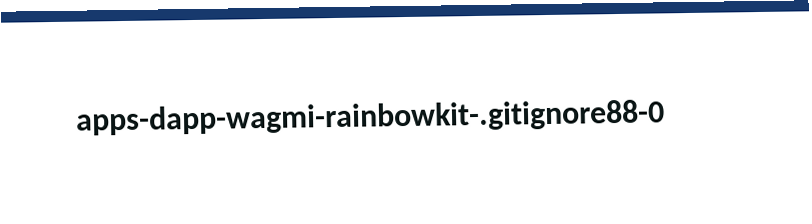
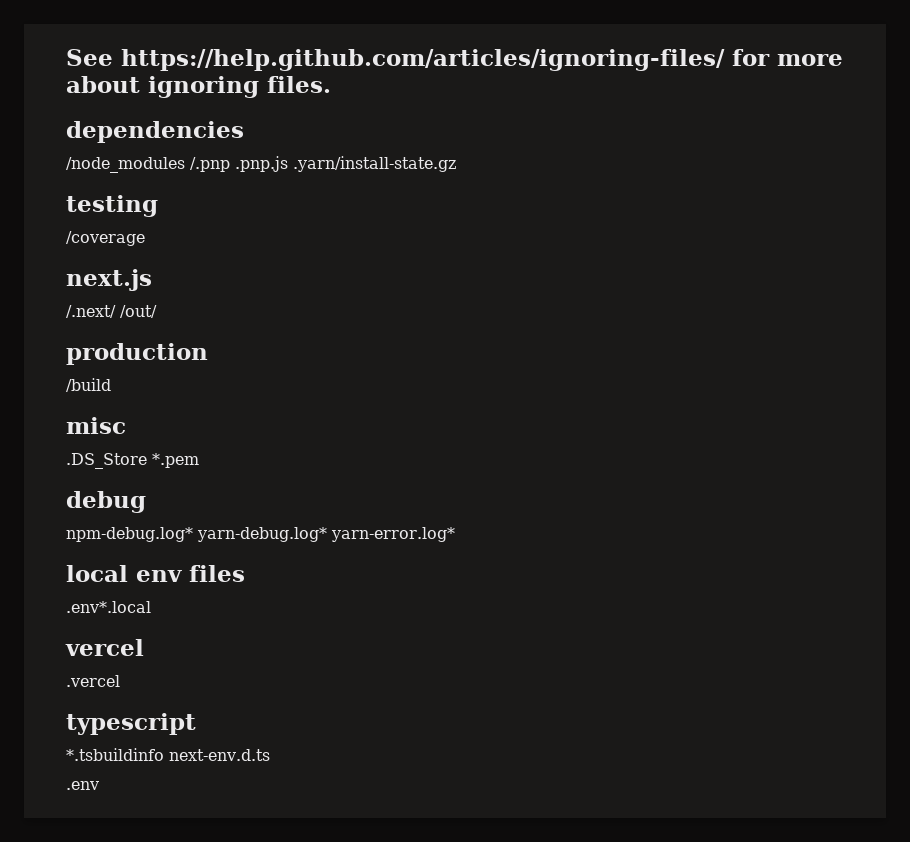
[75,99,665,136] apps-dapp-wagmi-rainbowkit-.gitignore88-0 -> [66,49,843,71] [66,76,331,98] [66,121,244,143] [66,156,456,173] [66,195,158,217] [66,231,145,246] [66,269,152,291] [66,305,157,318] [66,343,208,365] [66,378,111,392] [66,417,126,434] [66,453,199,469] [66,491,146,513] [66,527,455,542] [66,565,245,582] [66,601,151,613] [65,639,144,656] [66,675,120,687] [66,713,196,735] [66,748,270,761] [66,781,99,790] See https://help.github.com/articles/ignoring-files/ for more about ignoring files. // dependencies // /node_modules /.pnp .pnp.js .yarn/install-state.gz // testing // /coverage // next.js // /.next/ /out/ // production // /build // misc // .DS_Store *.pem // debug // npm-debug.log* yarn-debug.log* yarn-error.log* // local env files // .env*.local // vercel // .vercel // typescript // *.tsbuildinfo next-env.d.ts // .env

